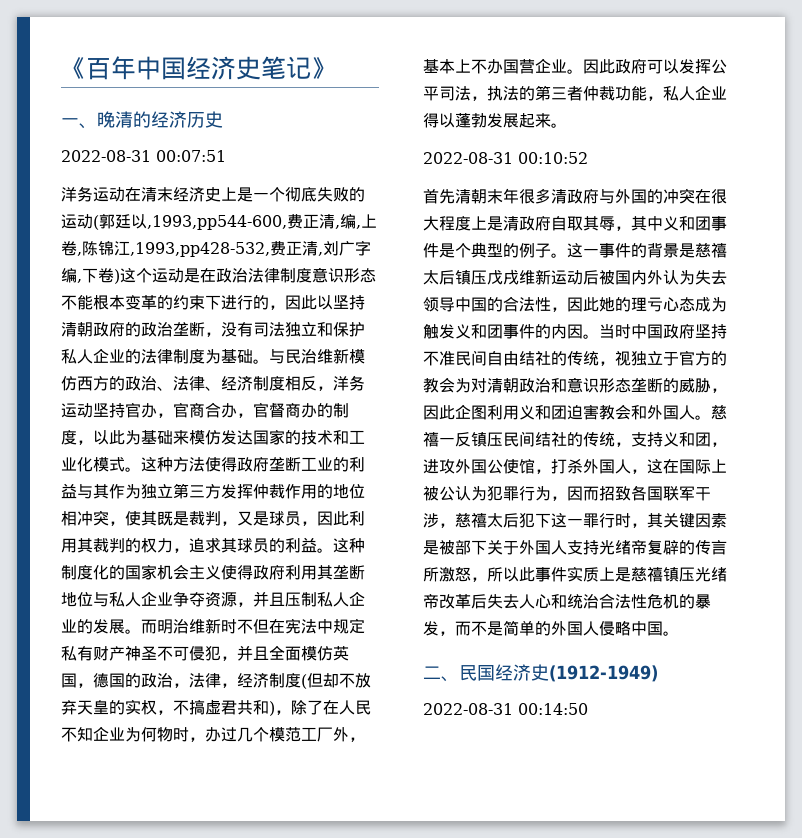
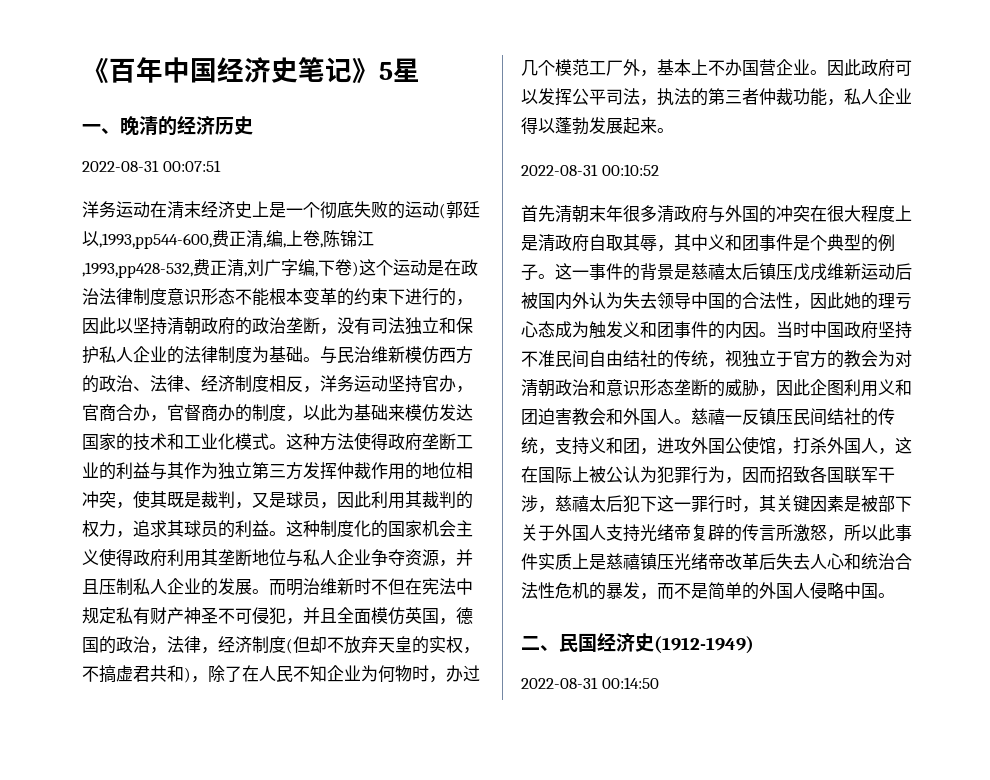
(336, 68) none -> [379,58,420,82] 5星

